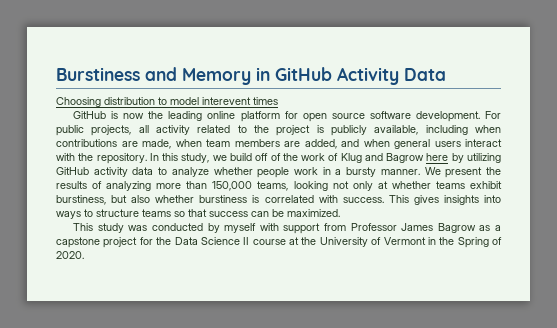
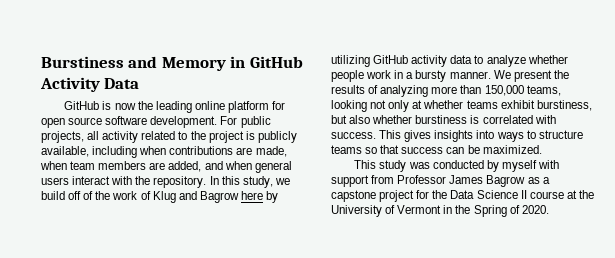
[56,97,278,107] // Choosing distribution to model interevent times -> (140, 83) none

